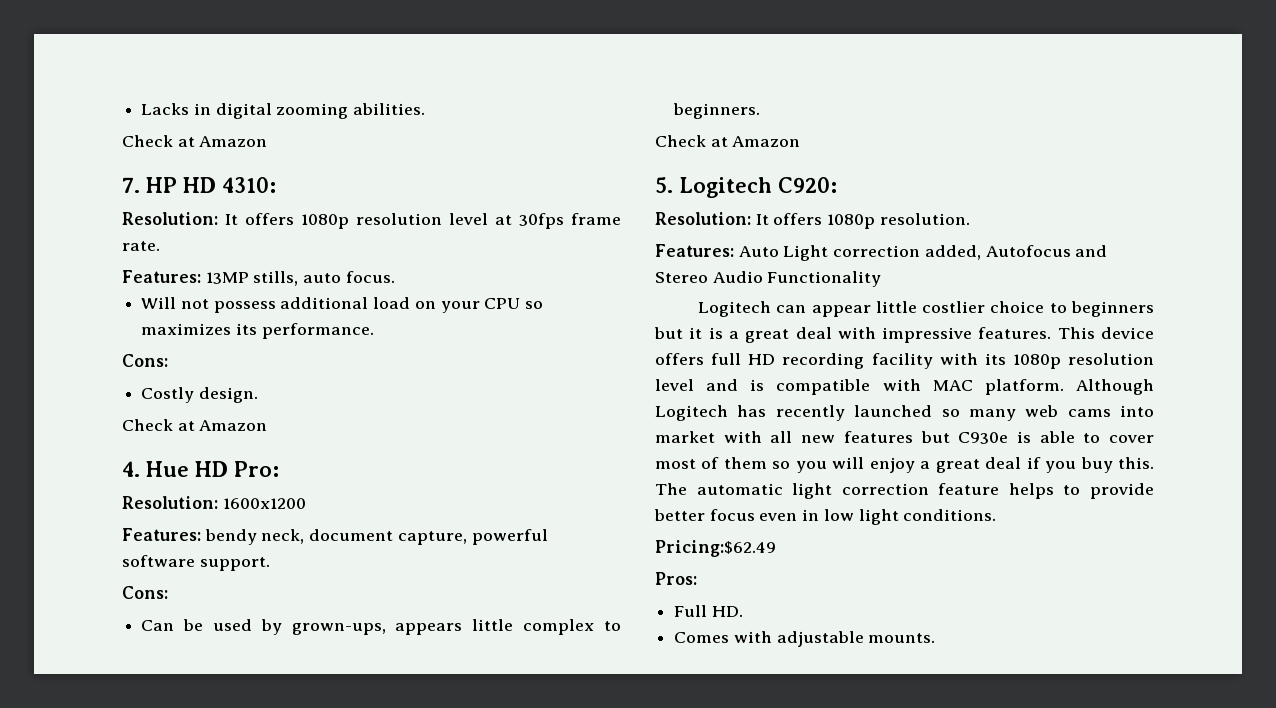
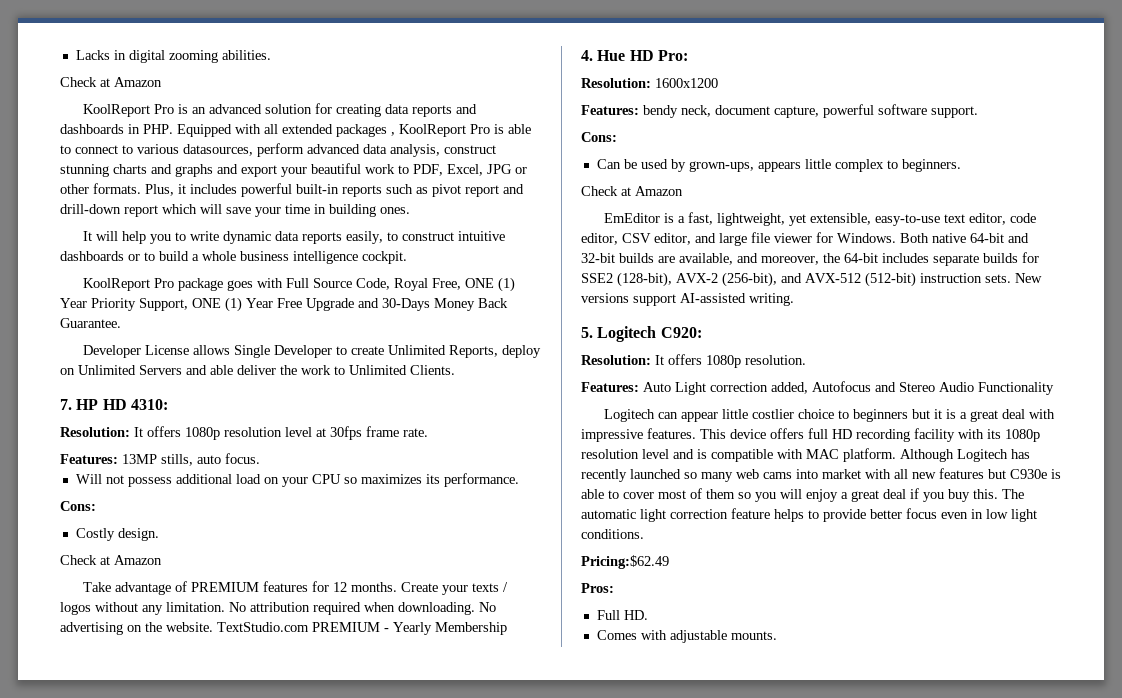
(268, 141) none -> [83,103,478,117] [60,124,531,137] [60,143,496,157] [60,163,527,177] [60,183,524,197] [60,204,410,217] [83,231,506,244] [60,251,407,264] [83,277,516,292] [60,297,508,312] [60,318,121,328] [83,345,542,358] [60,365,455,375] // KoolReport Pro is an advanced solution for creating data reports and dashboards in PHP. Equipped with all extended packages , KoolReport Pro is able to connect to various datasources, perform advanced data analysis, construct stunning charts and graphs and export your beautiful work to PDF, Excel, JPG or other formats. Plus, it includes powerful built-in reports such as pivot report and drill-down report which will save your time in building ones. // It will help you to write dynamic data reports easily, to construct intuitive dashboards or to build a whole business intelligence cockpit. // KoolReport Pro package goes with Full Source Code, Royal Free, ONE (1) Year Priority Support, ONE (1) Year Free Upgrade and 30-Days Money Back Guarantee. // Developer License allows Single Developer to create Unlimited Reports, deploy on Unlimited Servers and able deliver the work to Unlimited Clients.
(268, 425) none -> [83,581,509,595] [60,602,496,615] [60,622,507,635] // Take advantage of PREMIUM features for 12 months. Create your texts / logos without any limitation. No attribution required when downloading. No advertising on the website. TextStudio.com PREMIUM - Yearly Membership
(801, 141) none -> [604,212,1037,226] [581,232,1029,246] [581,252,1039,266] [581,272,1042,287] [581,293,794,306] // EmEditor is a fast, lightweight, yet extensible, easy-to-use text editor, code editor, CSV editor, and large file viewer for Windows. Both native 64-bit and 32-bit builds are available, and moreover, the 64-bit includes separate builds for SSE2 (128-bit), AVX-2 (256-bit), and AVX-512 (512-bit) instruction sets. New versions support AI-assisted writing.

